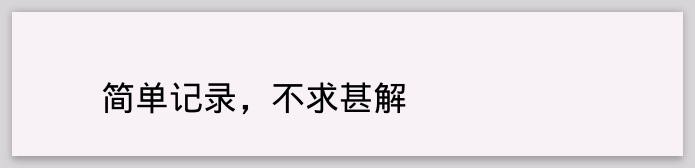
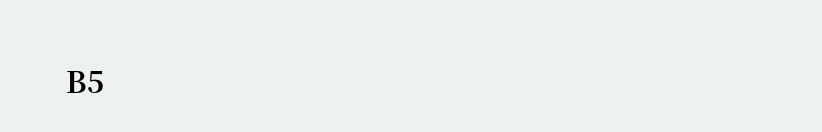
[101,82,407,115] 简单记录，不求甚解 -> [66,71,104,93] B5

